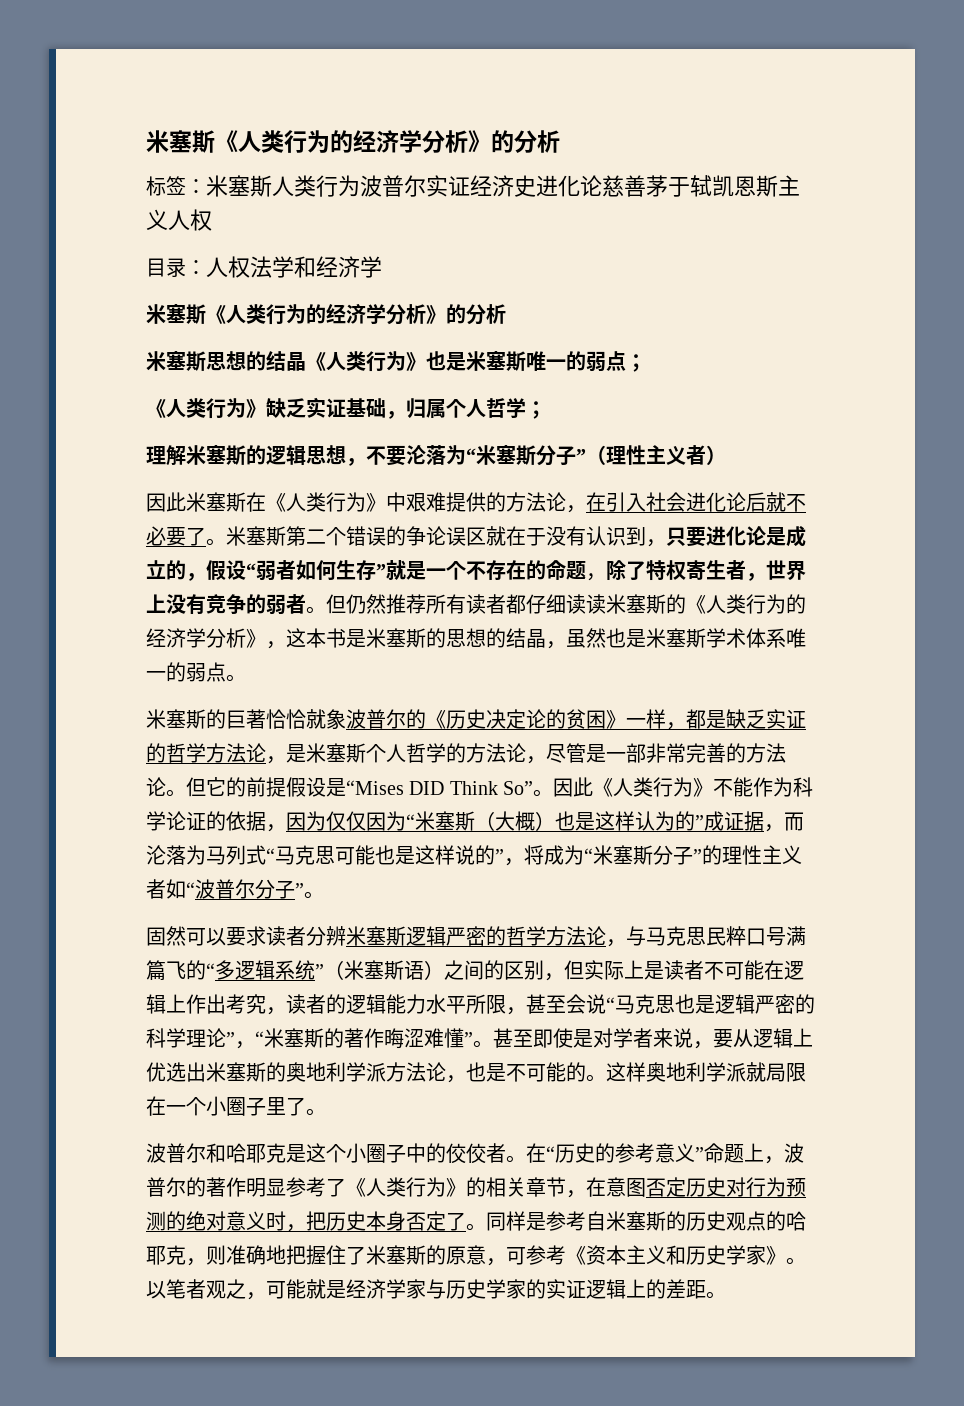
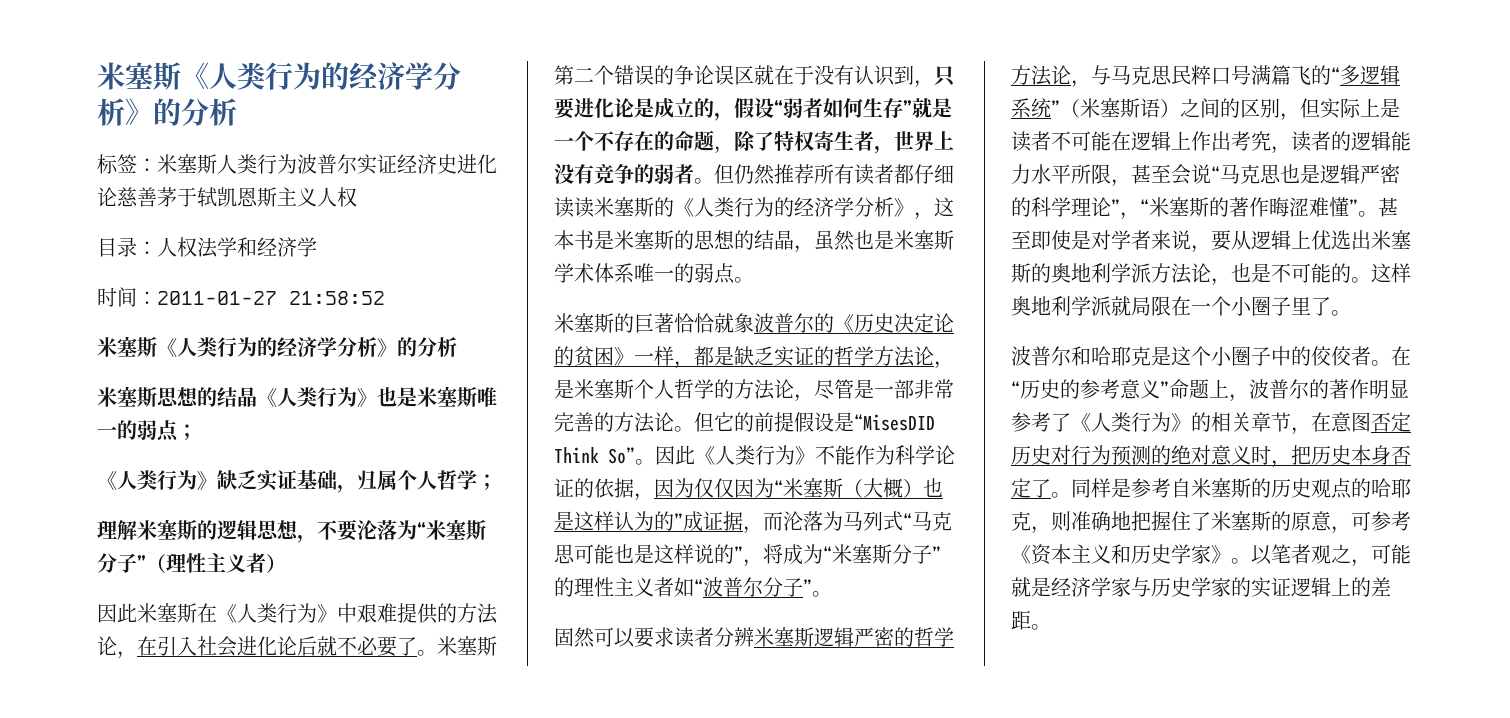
(382, 267) none -> [97,287,385,307] // 时间：2011-01-27 21:58:52
[346,780,445,795] “Mises DID -> [854,414,935,431] “MisesDID

